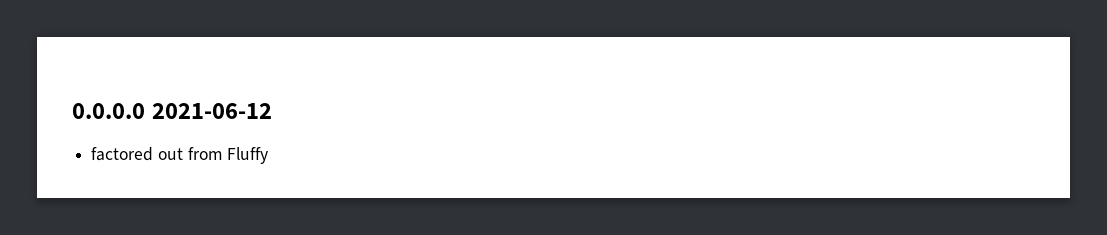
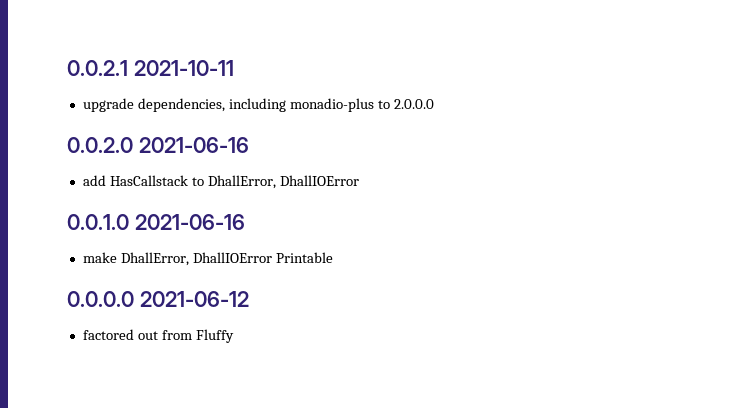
(72, 111) none -> [67,60,234,76] [82,98,434,112] [67,137,249,153] [82,175,359,189] [67,214,245,230] [82,252,333,266] 0.0.2.1 2021-10-11 // upgrade dependencies, including monadio-plus to 2.0.0.0 // 0.0.2.0 2021-06-16 // add HasCallstack to DhallError, DhallIOError // 0.0.1.0 2021-06-16 // make DhallError, DhallIOError Printable //

